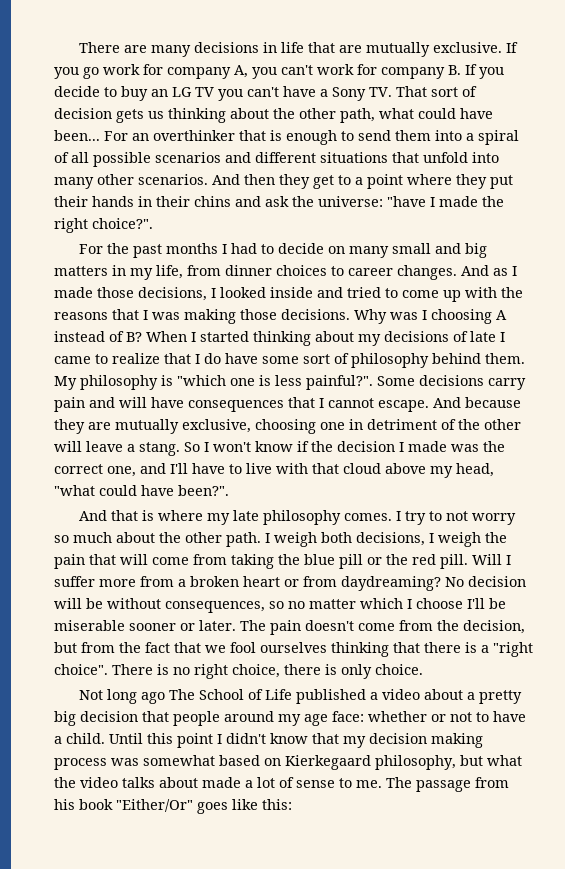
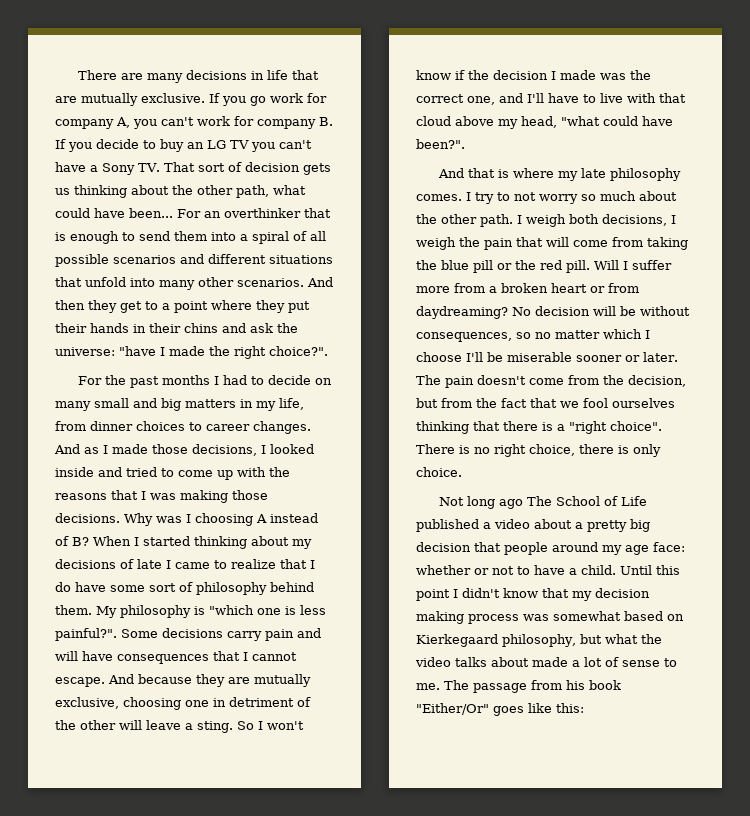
[139,442,180,456] stang. -> [197,721,233,733] sting.

